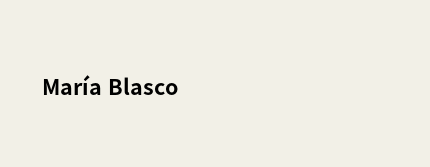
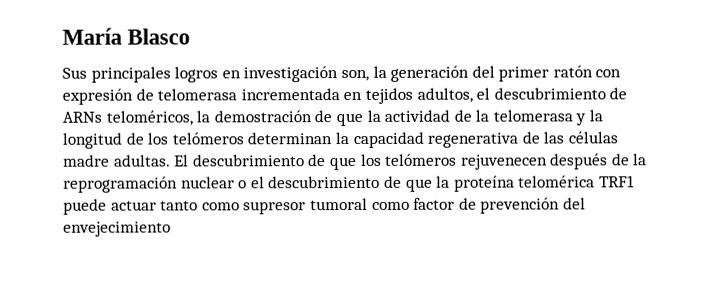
(178, 86) none -> [62,65,622,83] [62,87,628,105] [62,109,604,127] [62,131,618,149] [63,153,648,171] [63,175,635,193] [63,197,586,215] [63,221,171,237] // Sus principales logros en investigación son, la generación del primer ratón con expresión de telomerasa incrementada en tejidos adultos, el descubrimiento de ARNs teloméricos, la demostración de que la actividad de la telomerasa y la longitud de los telómeros determinan la capacidad regenerativa de las células madre adultas. El descubrimiento de que los telómeros rejuvenecen después de la reprogramación nuclear o el descubrimiento de que la proteína telomérica TRF1 puede actuar tanto como supresor tumoral como factor de prevención del envejecimiento

